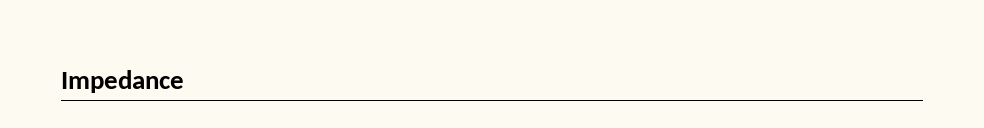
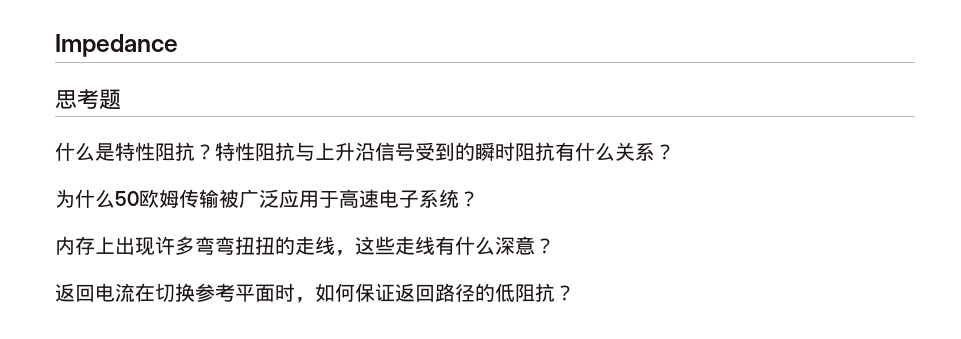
(184, 81) none -> [55,89,121,110] [55,142,675,161] [55,189,479,208] [55,236,555,256] [55,283,575,303] // 思考题 // 什么是特性阻抗？特性阻抗与上升沿信号受到的瞬时阻抗有什么关系？ // 为什么50欧姆传输被广泛应用于高速电子系统？ // 内存上出现许多弯弯扭扭的走线，这些走线有什么深意？ // 返回电流在切换参考平面时，如何保证返回路径的低阻抗？

